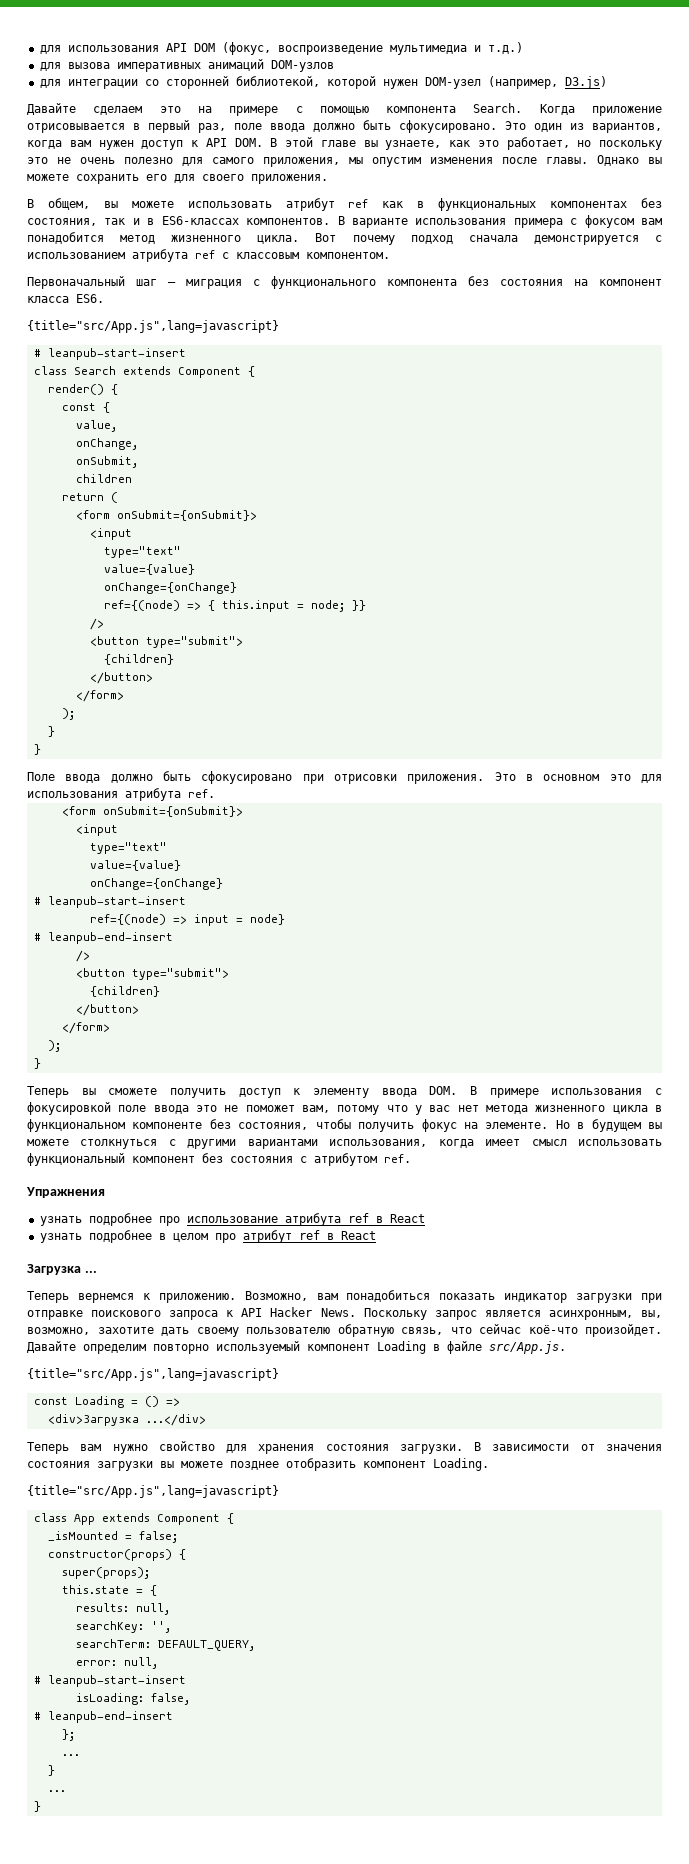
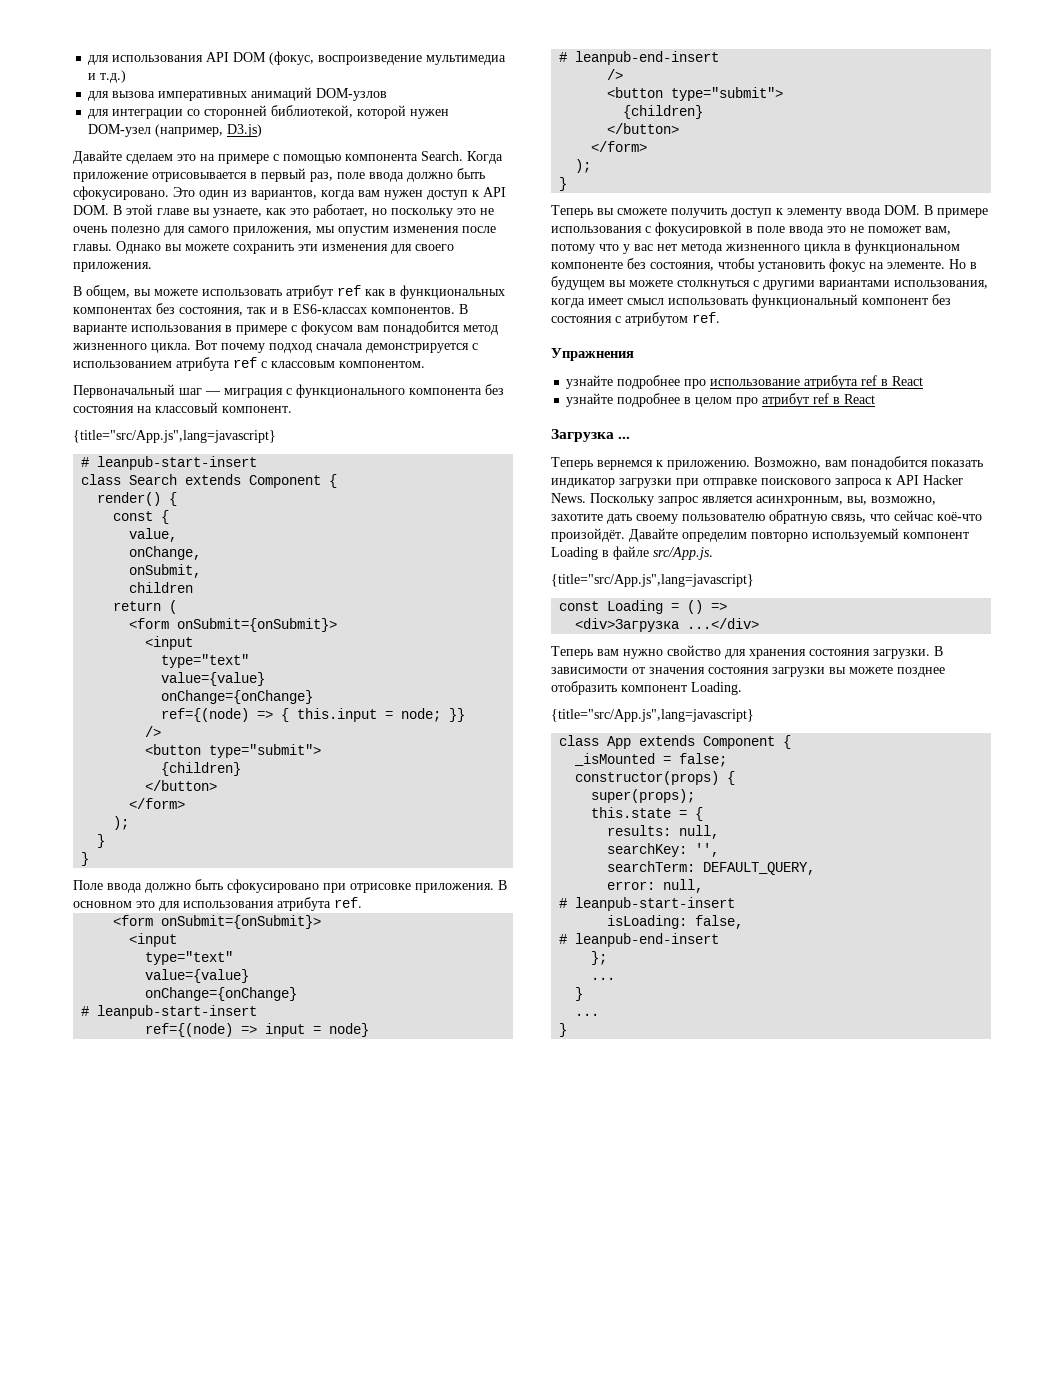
[146,174,167,181] его -> [298,244,388,251] эти изменения
[513,218,563,228] примера -> [225,325,287,335] в примере
[599,279,662,286] [27,294,104,303] компонент класса ES6. -> [155,402,292,413] классовый компонент.
[334,772,533,784] отрисовки приложения. Это в -> [350,880,507,893] отрисовке приложения. В
(111, 1108) none -> [746,226,753,233] в
[358,1122,415,1132] получить -> [758,262,825,272] установить
[39,1216,82,1226] узнать -> [566,375,614,389] узнайте
[39,1233,82,1243] узнать -> [566,393,614,407] узнайте
[346,1290,431,1302] понадобиться -> [851,456,928,470] понадобится
[585,1324,662,1337] произойдет. -> [551,528,625,542] произойдёт.

